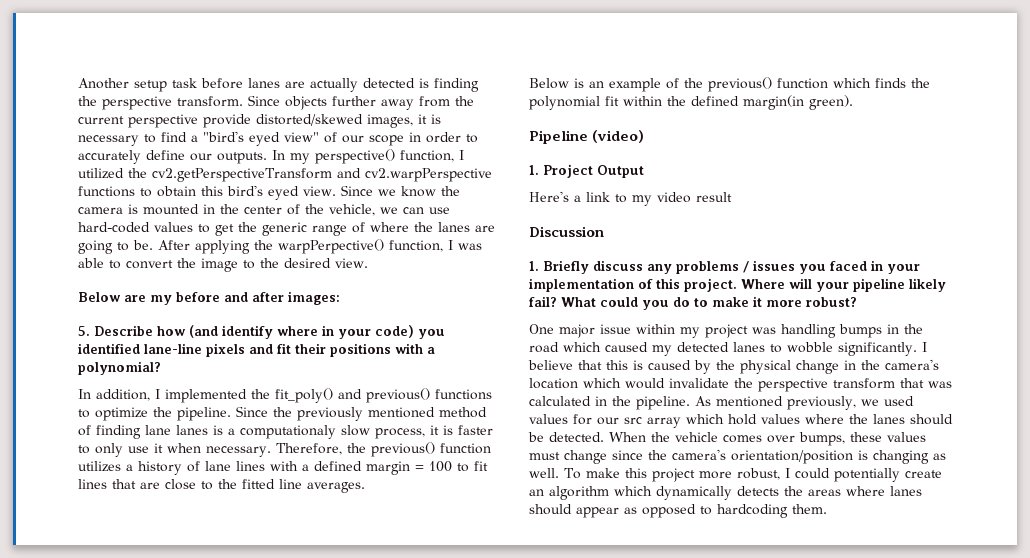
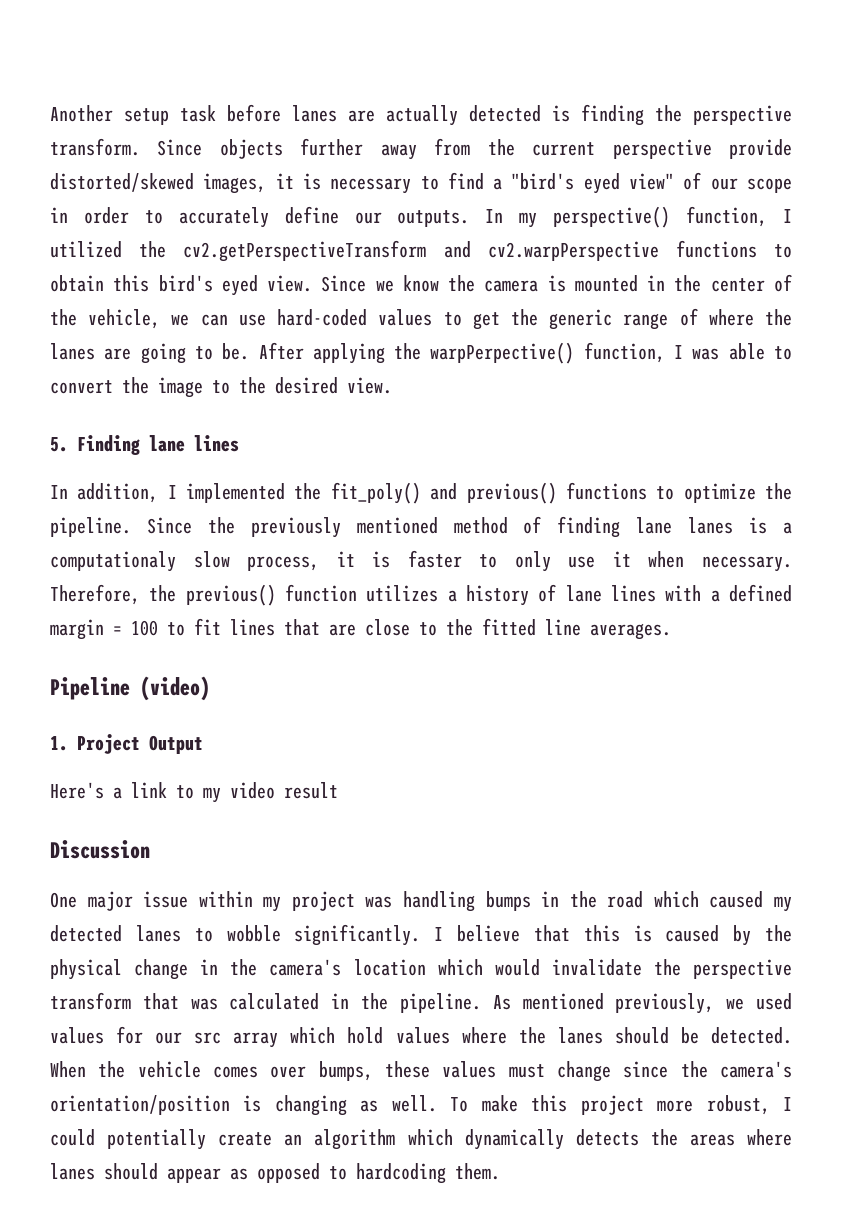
[78,291,340,305] [78,325,445,339] [78,343,435,357] [78,361,161,375] Below are my before and after images: // 5. Describe how (and identify where in your code) you identified lane-line pixels and fit their positions with a polynomial? -> [50,435,239,455] 5. Finding lane lines
[529,77,930,92] [529,95,853,110] // Below is an example of the previous() function which finds the polynomial fit within the defined margin(in green). -> (671, 631) none
[529,260,920,274] [529,278,946,292] [529,296,857,310] // 1. Briefly discuss any problems / issues you faced in your implementation of this project. Where will your pipeline likely fail? What could you do to make it more robust? -> (150, 849) none

